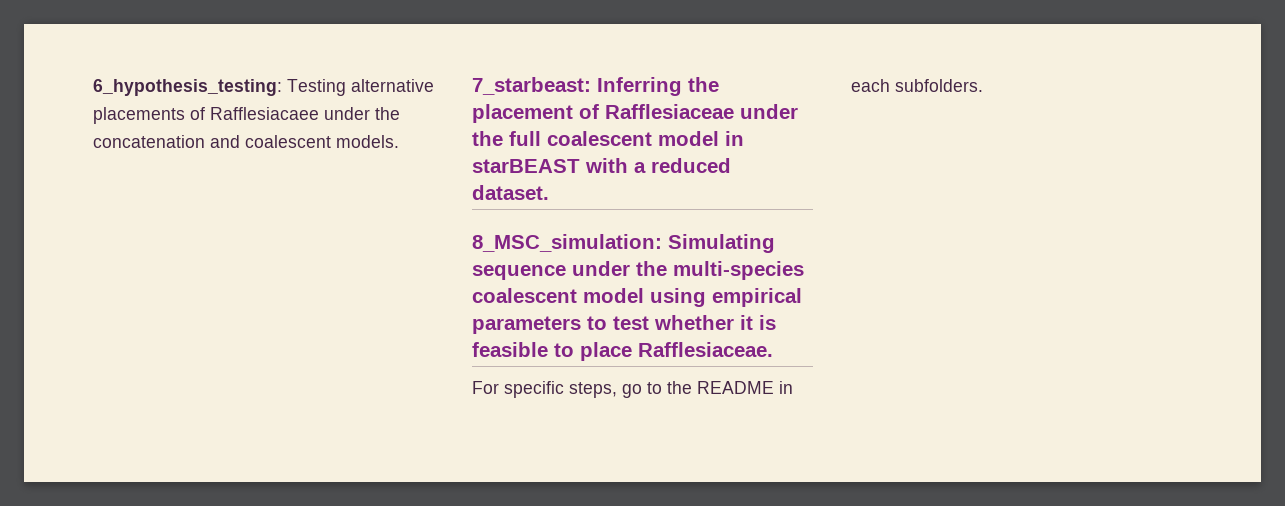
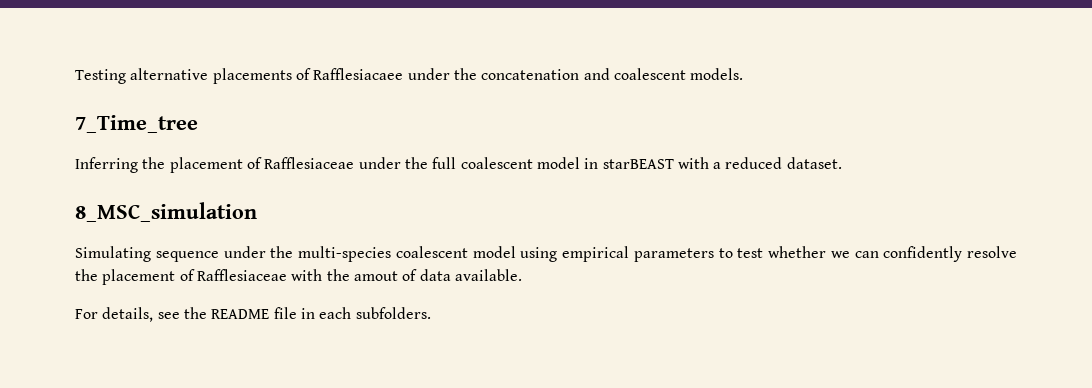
[93,79,282,96] 6_hypothesis_testing: -> (75, 76) none
[472,77,591,95] 7_starbeast: -> [75,115,198,133] 7_Time_tree //
[472,234,662,252] 8_MSC_simulation: -> [75,202,257,222] 8_MSC_simulation //
[740,315,776,330] [472,342,773,361] [472,381,662,398] it is feasible to place Rafflesiaceae. // For specific steps, go to -> [830,246,1017,262] [75,269,522,285] [75,307,180,322] we can confidently resolve the placement of Rafflesiaceae with the amout of data available. // For details, see
(774, 387) none -> [273,307,297,319] file

